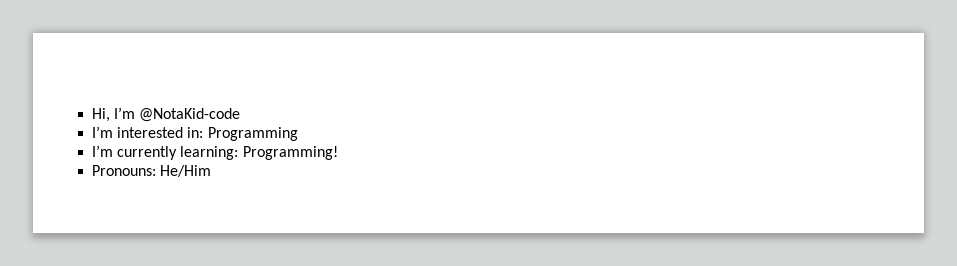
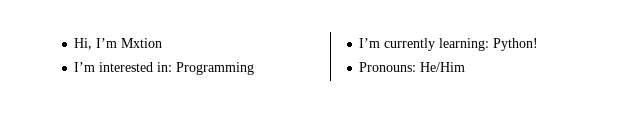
[139,108,241,122] @NotaKid-code -> [121,38,163,48] Mxtion
[242,146,338,160] Programming! -> [493,38,539,51] Python!

